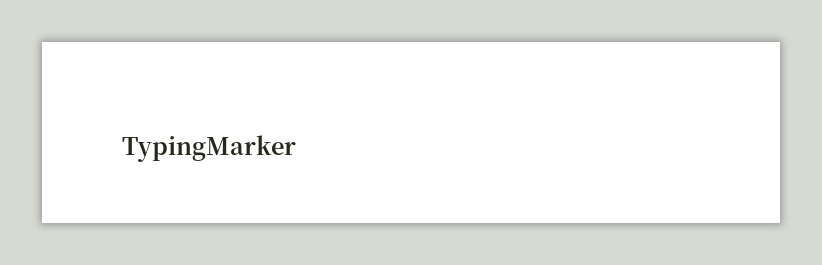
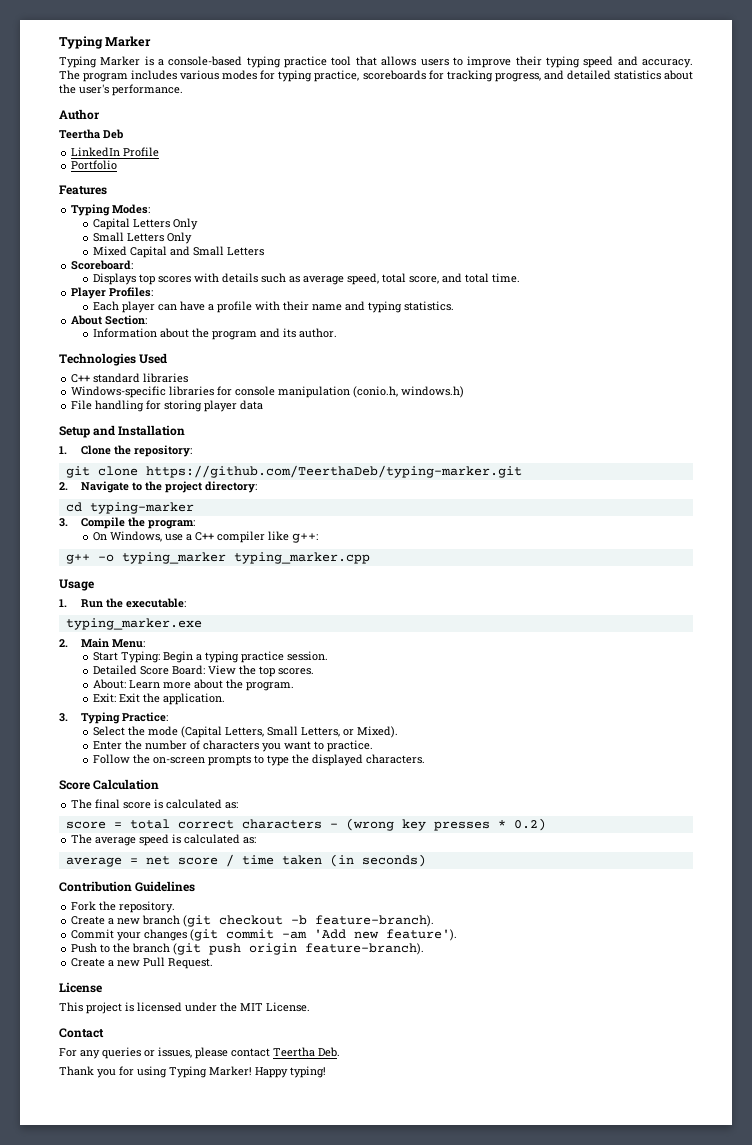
[122,135,296,162] TypingMarker -> [59,36,152,49] [59,56,694,68] [59,70,693,82] [59,84,183,96] [59,109,100,120] [59,129,123,139] [71,147,160,157] [71,160,118,170] [59,185,107,195] [71,204,151,216] [92,218,198,230] [92,232,192,244] [92,246,264,258] [71,260,134,270] [92,273,520,285] [71,287,154,299] [92,301,454,313] [71,315,148,325] [92,328,337,340] [59,353,168,366] [71,373,189,383] [71,386,465,398] [71,400,264,412] [59,425,186,438] [59,445,192,457] [65,465,522,478] [59,481,257,493] [65,502,194,514] [59,517,195,529] [92,531,318,543] [65,552,370,564] [59,579,94,591] [59,598,186,608] [65,618,202,630] [59,638,145,648] [92,651,328,663] [92,665,314,677] [92,679,294,691] [92,693,225,705] [59,712,168,724] [92,726,398,738] [92,740,373,752] [92,754,425,766] [59,779,160,790] [71,799,239,809] [65,818,546,831] [71,834,257,846] [65,854,426,867] [59,881,196,892] [71,901,176,913] [71,915,435,927] [71,929,458,941] [71,943,425,955] [71,957,214,969] [59,982,102,993] [59,1002,310,1014] [59,1028,104,1038] [59,1047,340,1059] [59,1066,326,1078] Typing Marker // Typing Marker is a console-based typing practice tool that allows users to improve their typing speed and accuracy. The program includes various modes for typing practice, scoreboards for tracking progress, and detailed statistics about the user's performance. // Author // Teertha Deb // LinkedIn Profile // Portfolio // Features // Typing Modes: // Capital Letters Only // Small Letters Only // Mixed Capital and Small Letters // Scoreboard: // Displays top scores with details such as average speed, total score, and total time. // Player Profiles: // Each player can have a profile with their name and typing statistics. // About Section: // Information about the program and its author. // Technologies Used // C++ standard libraries // Windows-specific libraries for console manipulation (conio.h, windows.h) // File handling for storing player data // Setup and Installation // 1. Clone the repository: // git clone https://github.com/TeerthaDeb/typing-marker.git // 2. Navigate to the project directory: // cd typing-marker // 3. Compile the program: // On Windows, use a C++ compiler like g++: // g++ -o typing_marker typing_marker.cpp // Usage // 1. Run the executable: // typing_marker.exe // 2. Main Menu: // Start Typing: Begin a typing practice session. // Detailed Score Board: View the top scores. // About: Learn more about the program. // Exit: Exit the application. // 3. Typing Practice: // Select the mode (Capital Letters, Small Letters, or Mixed). // Enter the number of characters you want to practice. // Follow the on-screen prompts to type the displayed characters. // Score Calculation // The final score is calculated as: // score = total correct characters - (wrong key presses * 0.2) // The average speed is calculated as: // average = net score / time taken (in seconds) // Contribution Guidelines // Fork the repository. // Create a new branch (git checkout -b feature-branch). // Commit your changes (git commit -am 'Add new feature'). // Push to the branch (git push origin feature-branch). // Create a new Pull Request. // License // This project is licensed under the MIT License. // Contact // For any queries or issues, please contact Teertha Deb. // Thank you for using Typing Marker! Happy typing!

